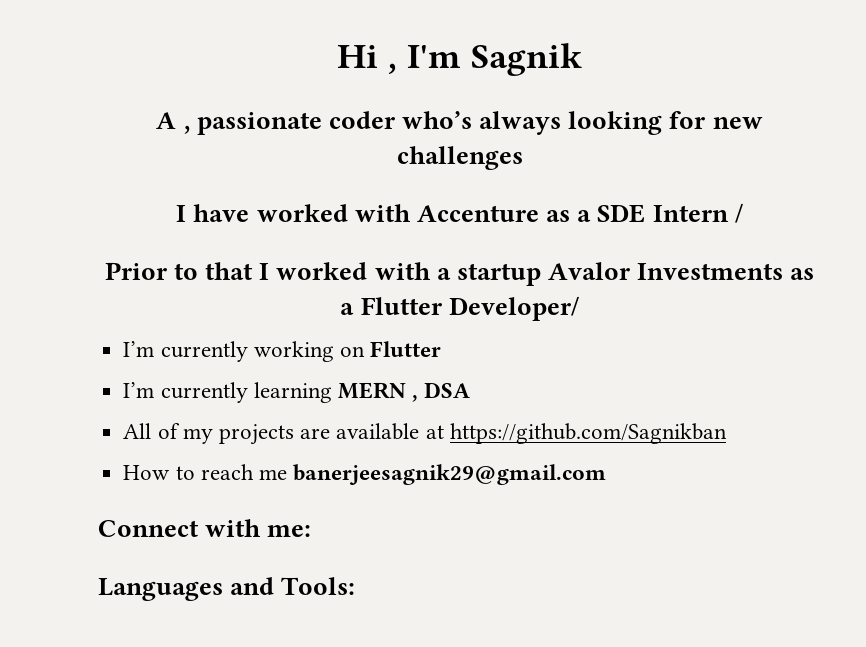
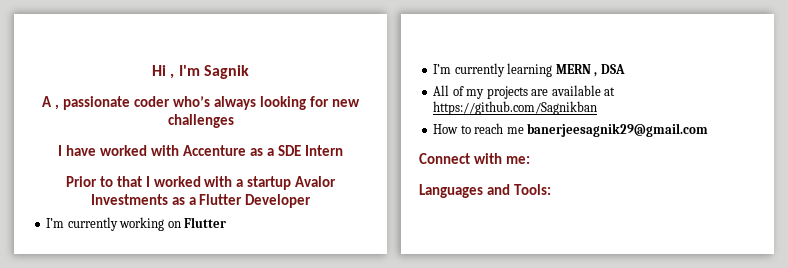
[734,203,743,223] / -> (343, 150) none
[448,296,579,321] Developer/ -> [245,194,312,208] Developer

